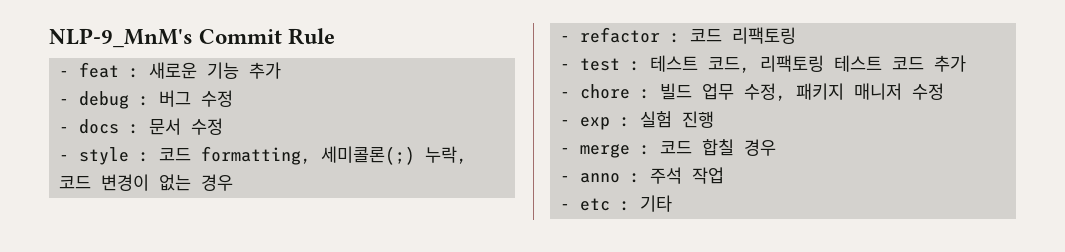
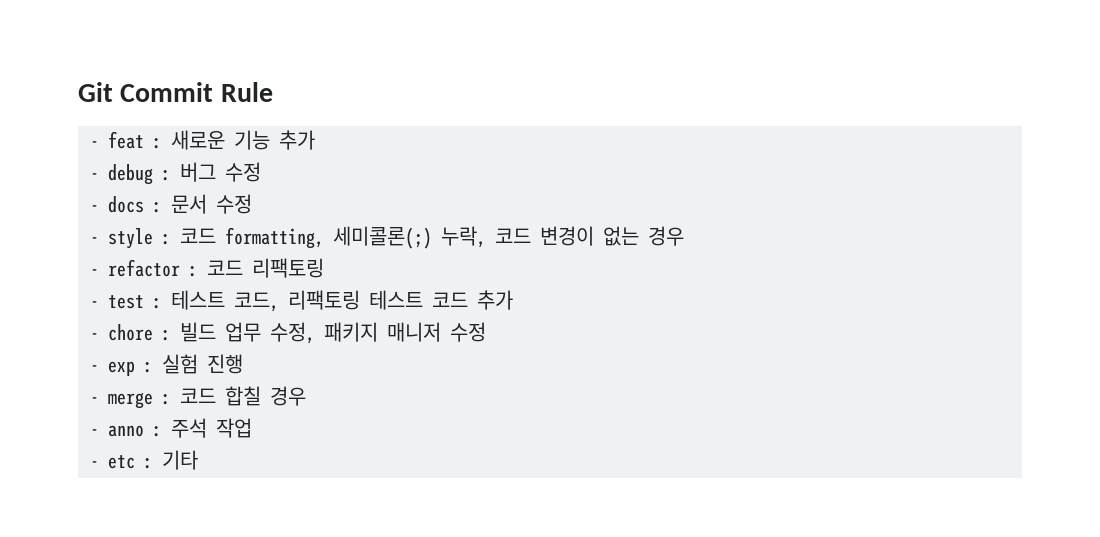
[49,28,193,48] NLP-9_MnM's -> [78,82,113,102] Git

